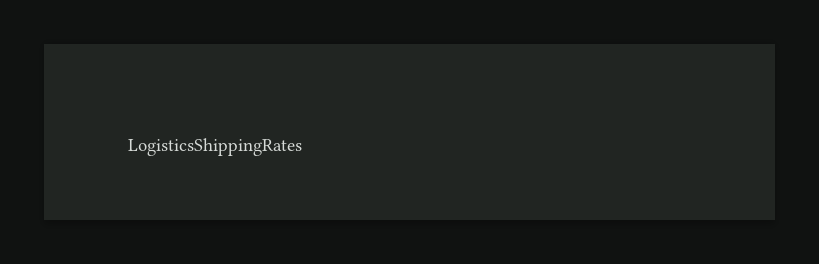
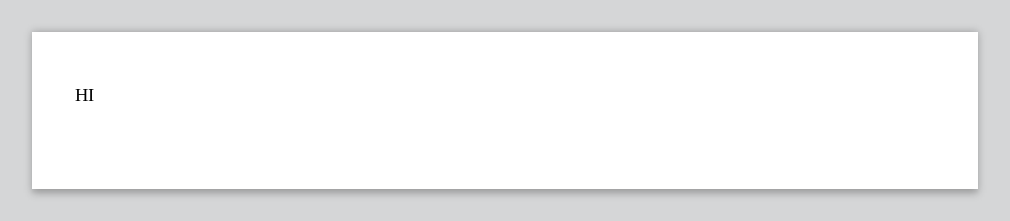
[128,138,302,156] LogisticsShippingRates -> [75,89,94,101] HI

